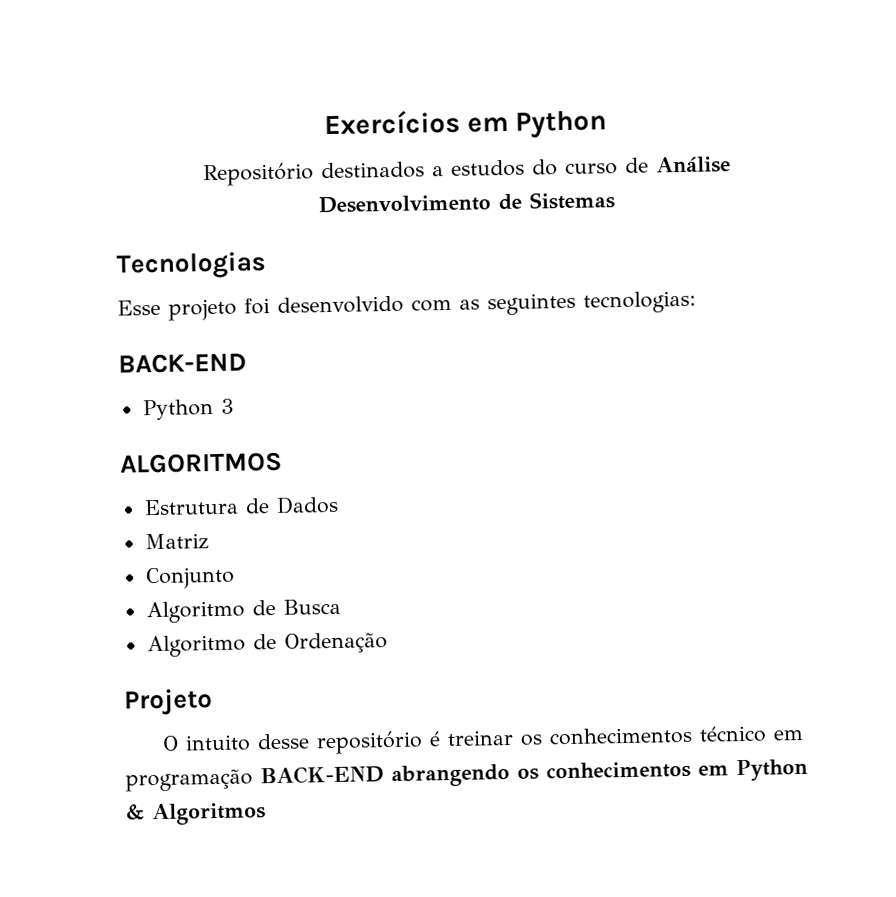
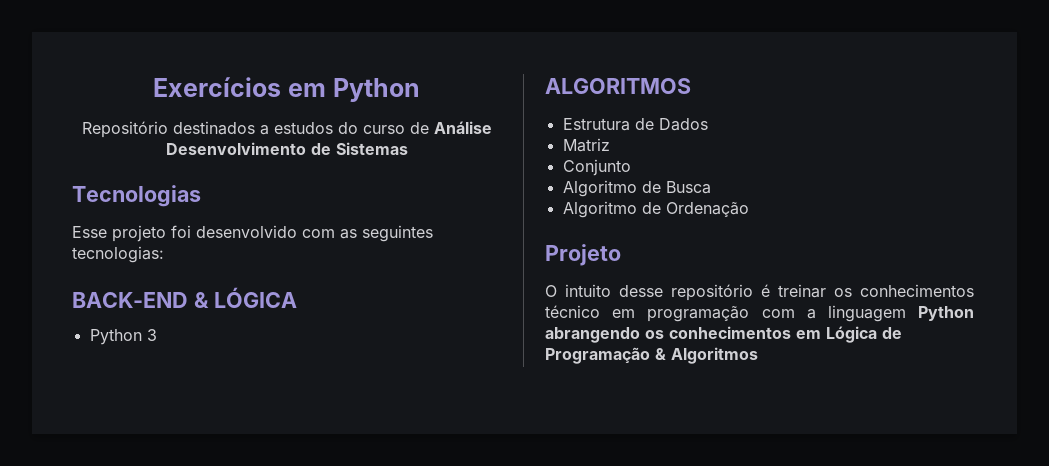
(247, 363) none -> [193,287,297,308] & LÓGICA
[260,765,384,785] BACK-END -> [761,305,974,322] com a linguagem Python
[736,758,808,782] Python -> [826,326,902,343] [545,347,650,364] Lógica de Programação

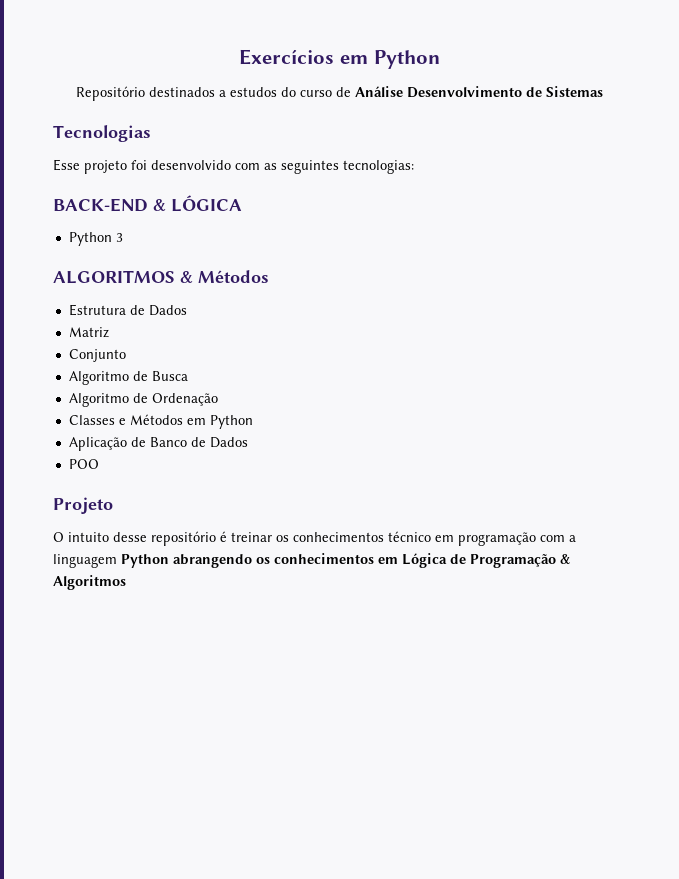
(691, 86) none -> [180,270,269,283] & Métodos
(749, 209) none -> [68,414,253,429] [68,437,248,451] [68,459,99,469] // Classes e Métodos em Python // Aplicação de Banco de Dados // POO

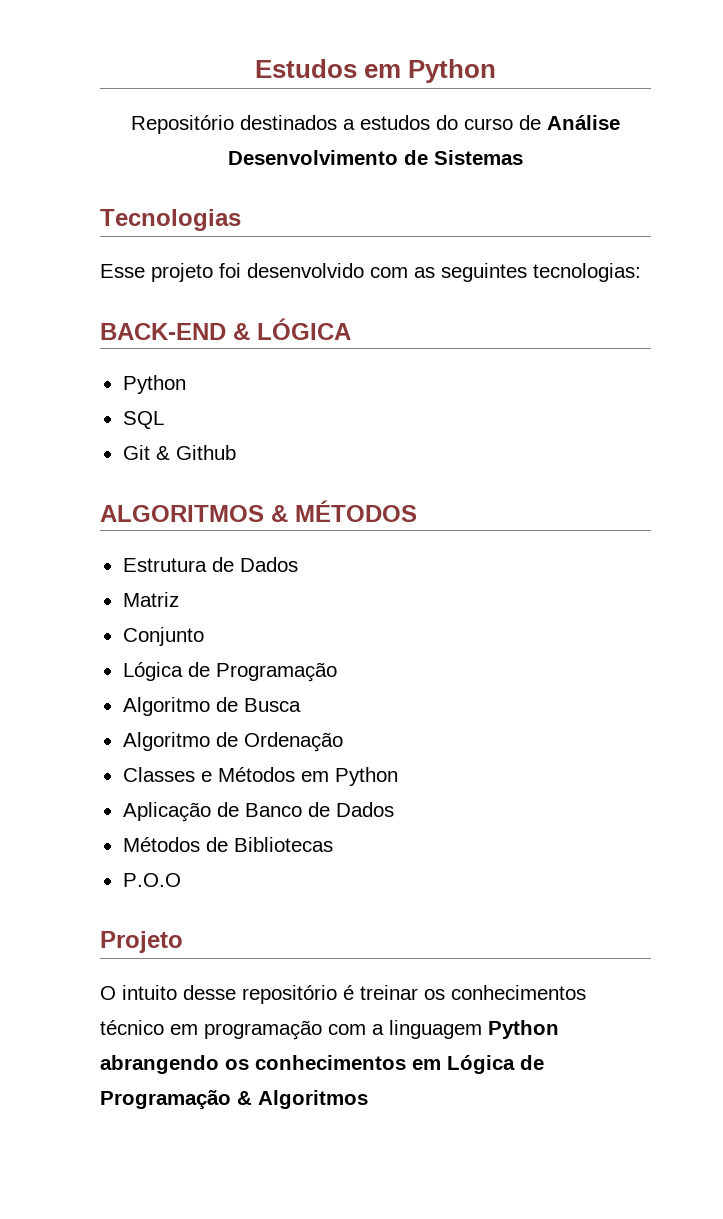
[239,49,335,65] Exercícios -> [254,59,357,78] Estudos
[115,233,123,242] 3 -> [122,411,164,429] [122,445,236,460] // SQL // Git & Github
[198,270,269,283] Métodos -> [295,500,417,522] MÉTODOS
(126, 355) none -> [122,662,337,682] // Lógica de Programação
[68,459,99,469] POO -> [122,837,333,852] [122,873,181,887] Métodos de Bibliotecas // P.O.O

